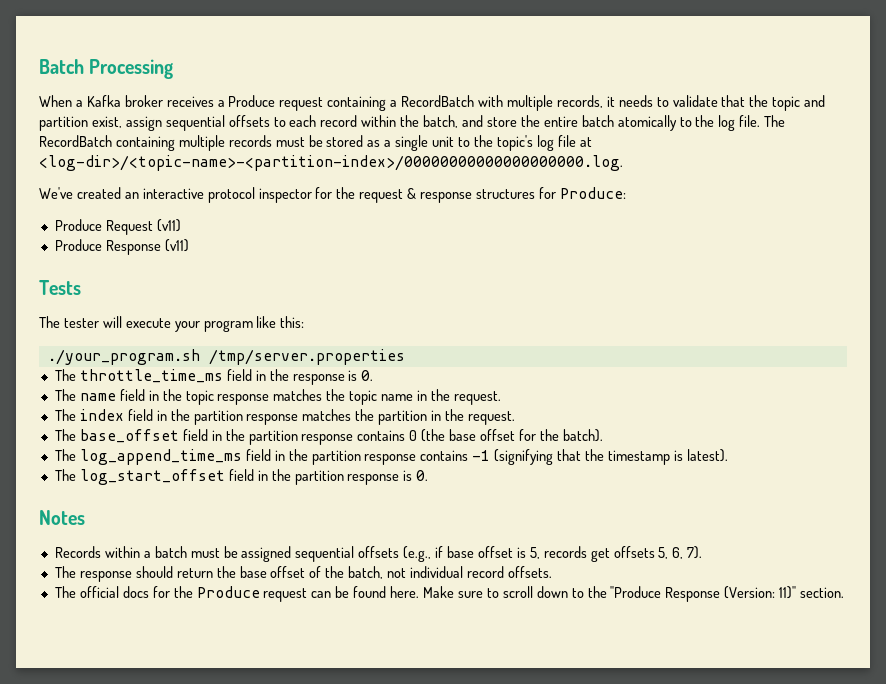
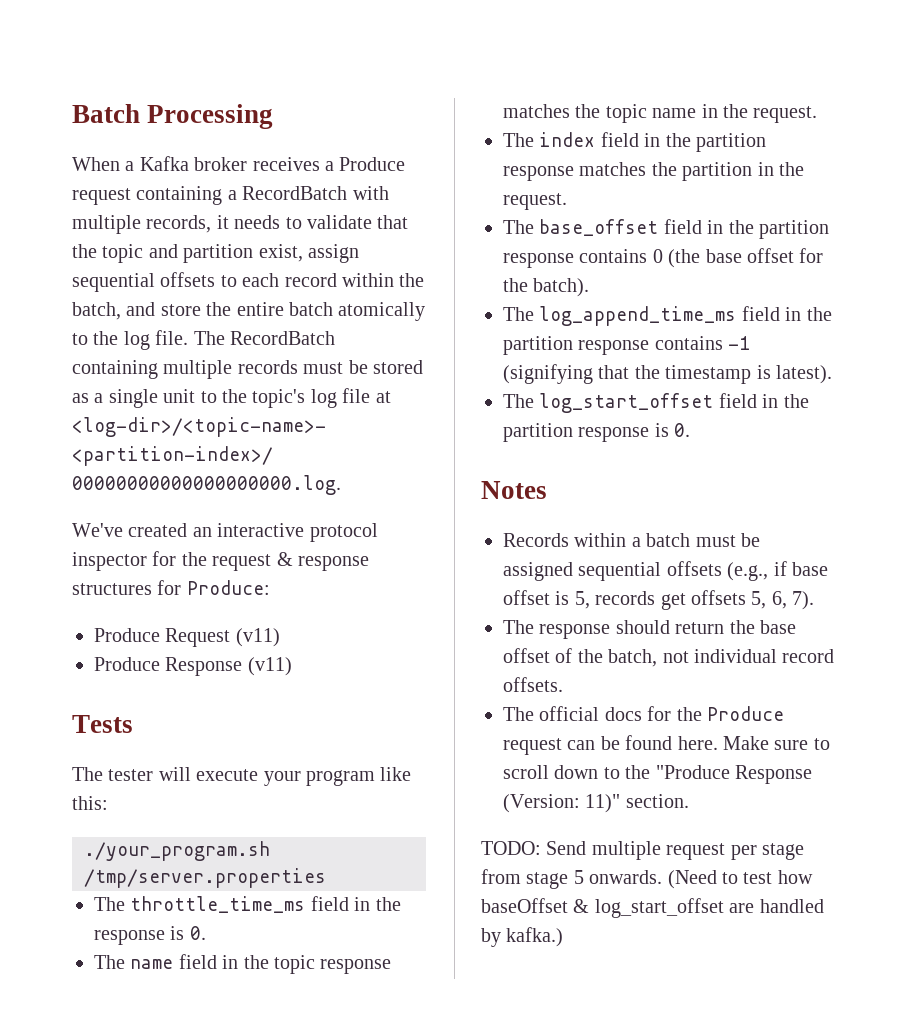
(845, 592) none -> [481,841,804,860] [481,869,813,889] [481,898,824,918] [481,927,564,947] // TODO: Send multiple request per stage from stage 5 onwards. (Need to test how baseOffset & log_start_offset are handled by kafka.)

